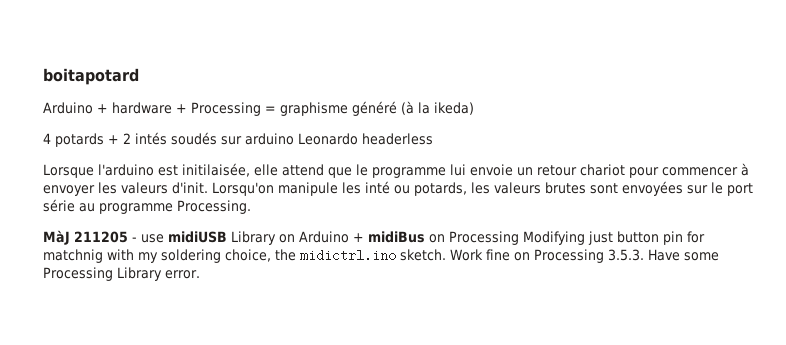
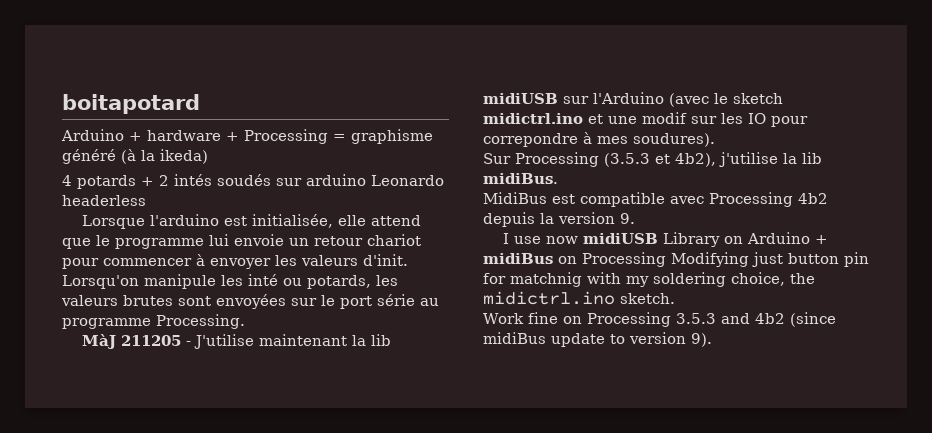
[182,163,250,177] initilaisée, -> [252,214,334,228] initialisée,
[141,234,164,243] use -> [194,334,392,349] [483,92,783,107] [483,112,808,127] [483,132,715,147] [483,152,822,167] [483,173,558,184] [483,192,828,207] [483,212,635,227] [503,233,579,244] J'utilise maintenant la lib midiUSB sur l'Arduino (avec le sketch midictrl.ino et une modif sur les IO pour correpondre à mes soudures). // Sur Processing (3.5.3 et 4b2), j'utilise la lib midiBus. // MidiBus est compatible avec Processing 4b2 depuis la version 9. // I use now
(446, 255) none -> (675, 298) //
[608,249,719,261] [43,267,200,281] 3.5.3. Have some Processing Library error. -> [675,312,836,327] [483,332,712,347] 3.5.3 and 4b2 (since midiBus update to version 9).

